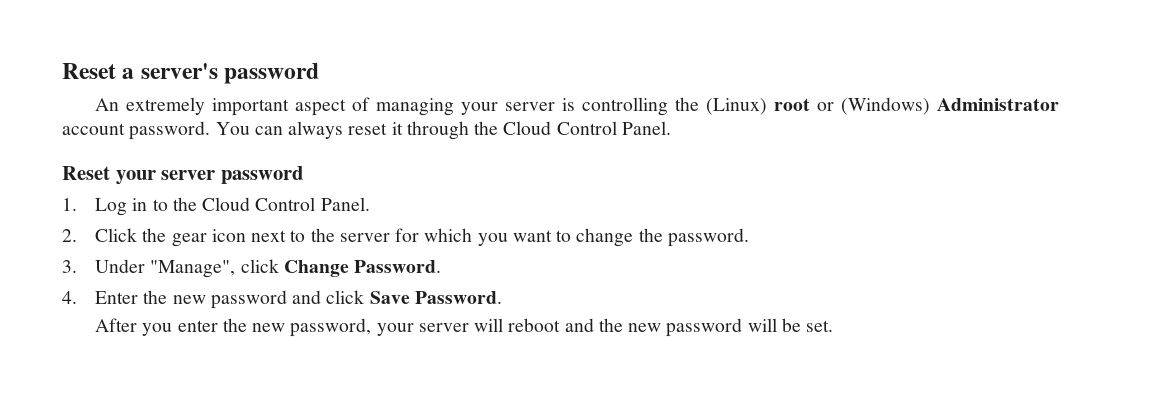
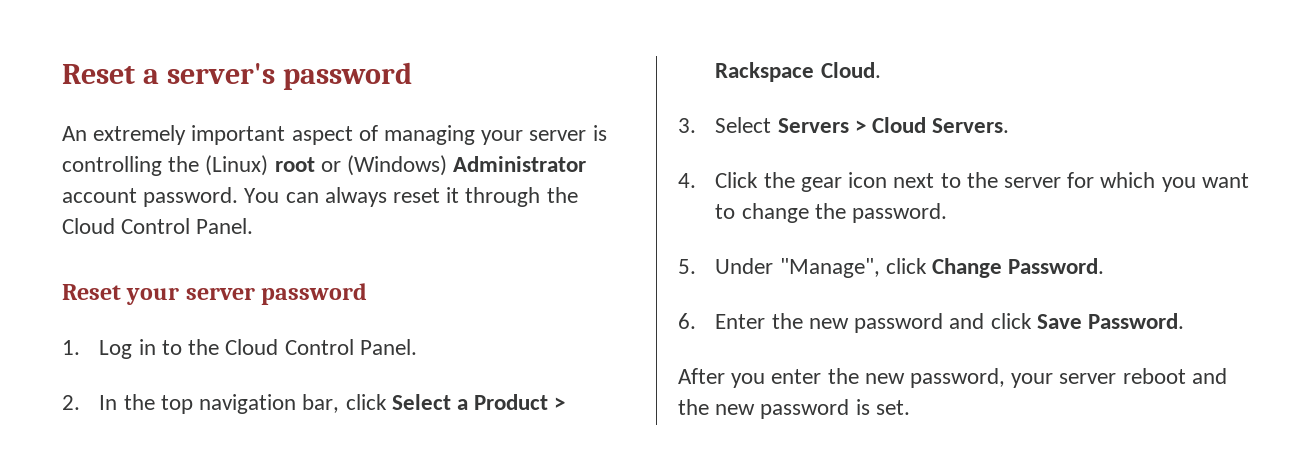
(77, 235) none -> [99,394,566,414] [715,62,881,82] [678,117,1010,133] [678,173,696,188] In the top navigation bar, click Select a Product > Rackspace Cloud. // 3. Select Servers > Cloud Servers. // 4.
[62,260,77,273] 3. -> [678,259,696,274] 5.
[62,291,77,304] 4. -> [678,313,696,329] 6.
[474,318,504,332] will -> (1117, 378) none
[747,318,801,332] will be -> [855,399,870,415] is

